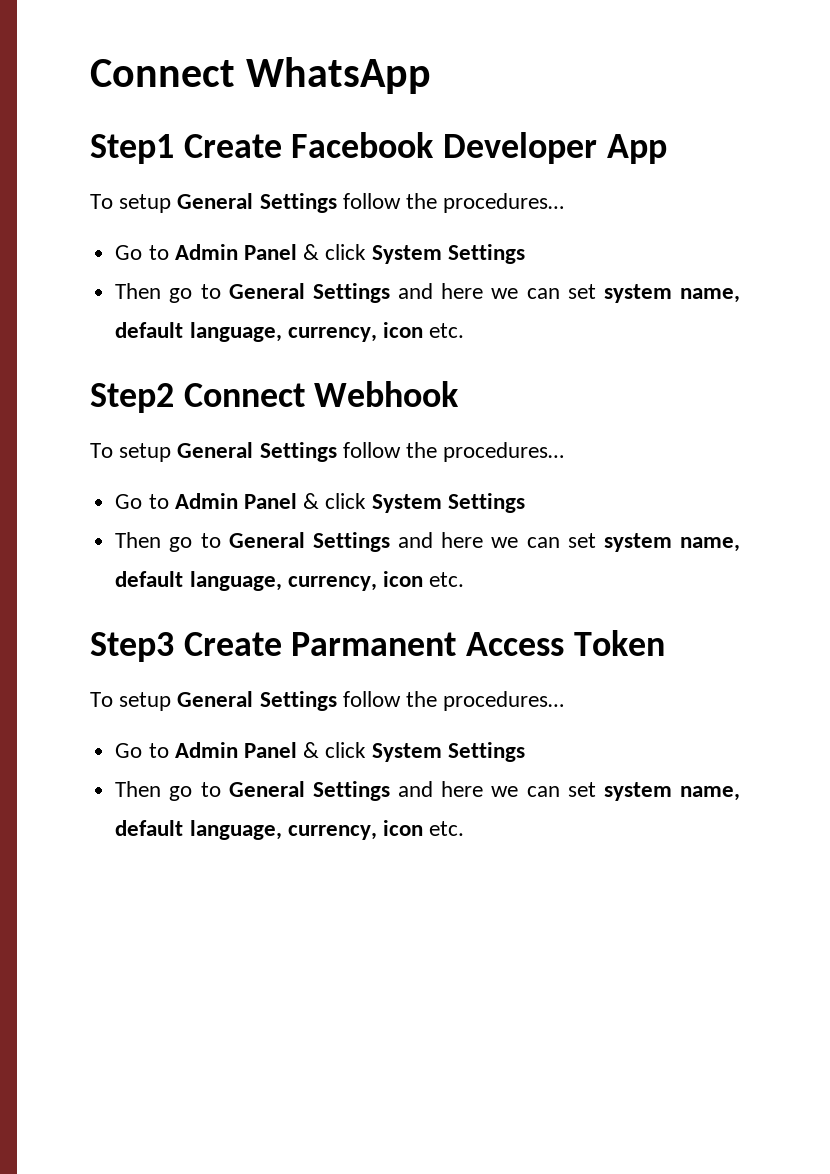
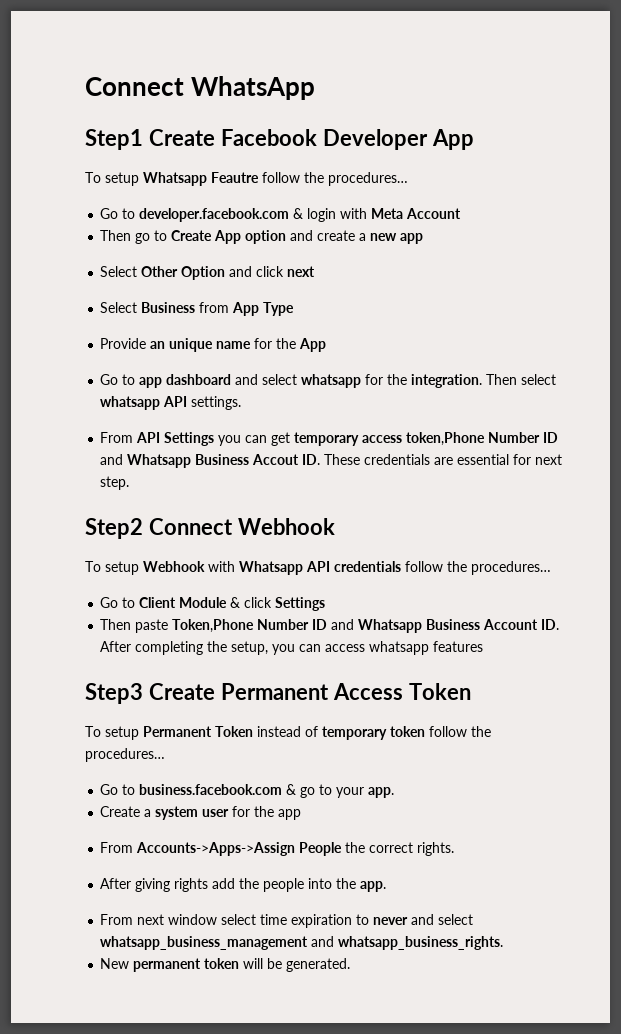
[177,193,565,213] [115,244,525,264] [115,283,740,303] [115,322,465,342] General Settings follow the procedures… // Go to Admin Panel & click System Settings // Then go to General Settings and here we can set system name, default language, currency, icon etc. -> [143,172,408,186] [100,208,462,222] [100,230,424,244] [100,266,316,280] [100,302,295,316] [100,338,327,352] [100,374,557,388] [100,396,242,410] [100,432,559,446] [100,454,563,468] [100,476,130,490] Whatsapp Feautre follow the procedures… // Go to developer.facebook.com & login with Meta Account // Then go to Create App option and create a new app // Select Other Option and click next // Select Business from App Type // Provide an unique name for the App // Go to app dashboard and select whatsapp for the integration. Then select whatsapp API settings. // From API Settings you can get temporary access token,Phone Number ID and Whatsapp Business Accout ID. These credentials are essential for next step.
[177,442,565,462] [115,493,525,513] [115,532,740,552] [115,571,465,591] General Settings follow the procedures… // Go to Admin Panel & click System Settings // Then go to General Settings and here we can set system name, default language, currency, icon etc. -> [143,561,551,575] [100,597,326,611] [100,619,560,633] [100,641,484,655] Webhook with Whatsapp API credentials follow the procedures… // Go to Client Module & click Settings // Then paste Token,Phone Number ID and Whatsapp Business Account ID. After completing the setup, you can access whatsapp features
[291,632,457,656] Parmanent -> [220,683,329,700] Permanent
[177,691,565,711] [115,742,525,762] [115,781,740,801] [115,820,465,840] General Settings follow the procedures… // Go to Admin Panel & click System Settings // Then go to General Settings and here we can set system name, default language, currency, icon etc. -> [143,726,491,740] [85,748,165,762] [100,784,395,798] [100,806,302,820] [100,842,455,856] [100,878,387,892] [100,914,474,928] [100,936,504,950] [100,958,351,972] Permanent Token instead of temporary token follow the procedures… // Go to business.facebook.com & go to your app. // Create a system user for the app // From Accounts->Apps->Assign People the correct rights. // After giving rights add the people into the app. // From next window select time expiration to never and select whatsapp_business_management and whatsapp_business_rights. // New permanent token will be generated.

